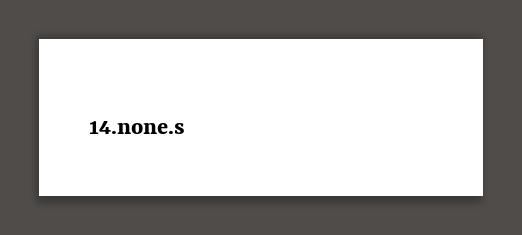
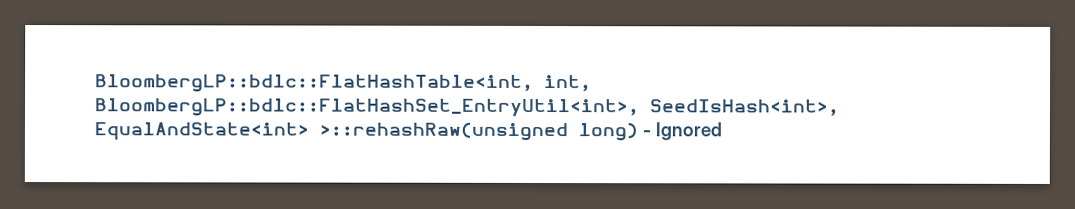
[89,121,185,134] 14.none.s -> [95,74,592,93] [94,98,840,118] [94,121,722,142] BloombergLP::bdlc::FlatHashTable<int, int, BloombergLP::bdlc::FlatHashSet_EntryUtil<int>, SeedIsHash<int>, EqualAndState<int> >::rehashRaw(unsigned long) - Ignored

